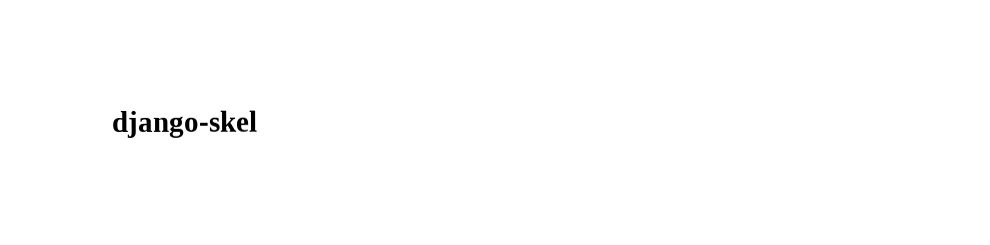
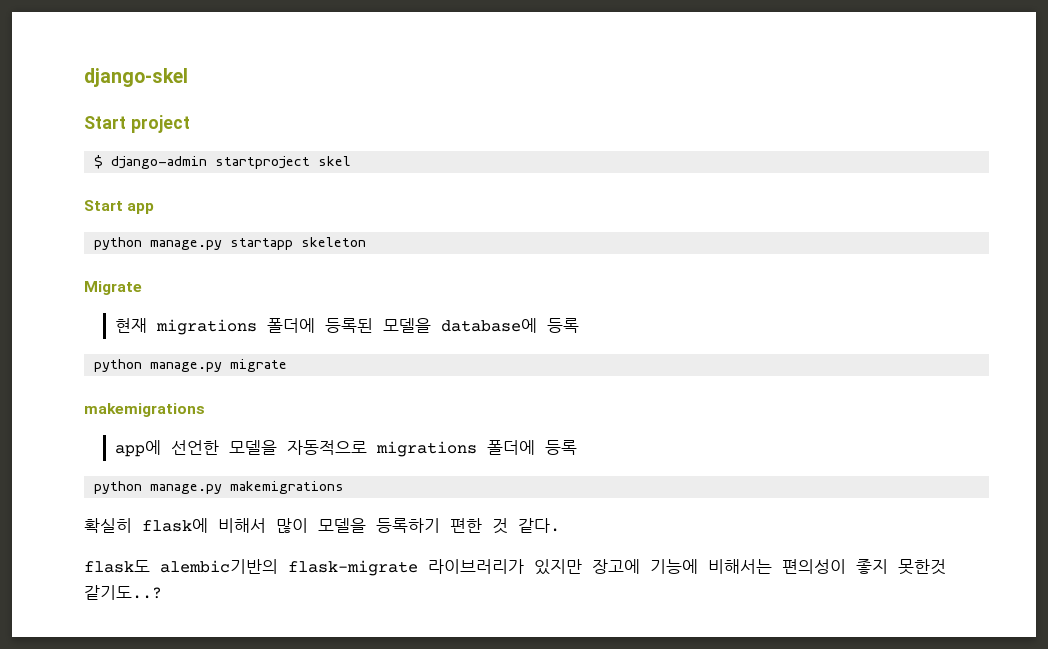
(258, 124) none -> [84,115,190,133] [94,155,352,169] [84,200,155,214] [94,237,367,250] [84,281,142,295] [115,318,580,335] [94,359,288,372] [84,403,205,417] [115,440,578,457] [94,481,345,494] [84,518,560,534] [84,559,946,576] [84,585,162,600] // Start project // $ django-admin startproject skel // Start app // python manage.py startapp skeleton // Migrate // 현재 migrations 폴더에 등록된 모델을 database에 등록 // python manage.py migrate // makemigrations // app에 선언한 모델을 자동적으로 migrations 폴더에 등록 // python manage.py makemigrations // 확실히 flask에 비해서 많이 모델을 등록하기 편한 것 같다. // flask도 alembic기반의 flask-migrate 라이브러리가 있지만 장고에 기능에 비해서는 편의성이 좋지 못한것 같기도..?

